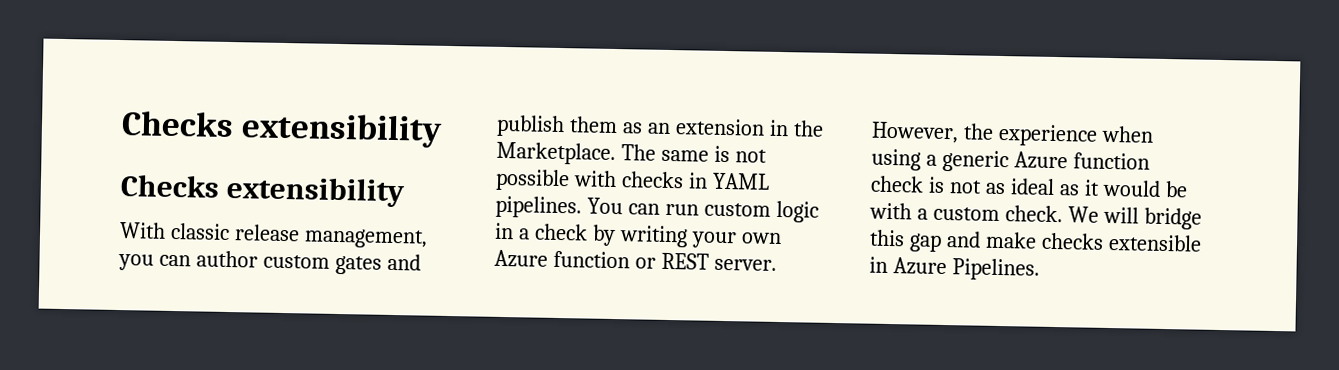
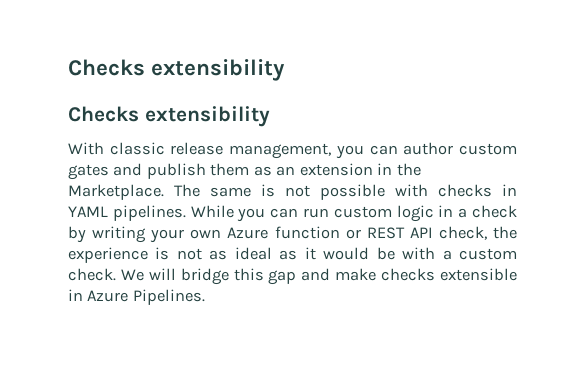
[586,197,623,215] You -> [190,205,266,222] While you
[713,258,777,271] [871,121,1154,147] [871,148,1150,173] [870,175,924,193] server. However, the experience when using a generic Azure function check -> [409,226,518,240] [68,247,148,263] API check, the experience

